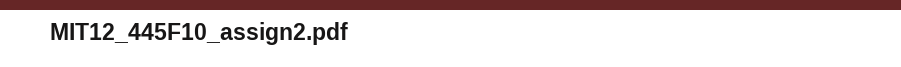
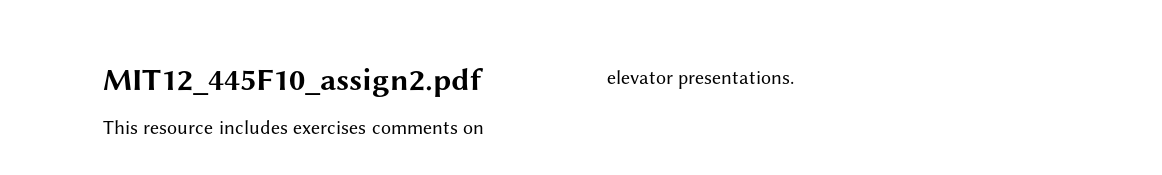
(348, 33) none -> [103,120,484,134] [607,70,795,89] // This resource includes exercises comments on elevator presentations.

